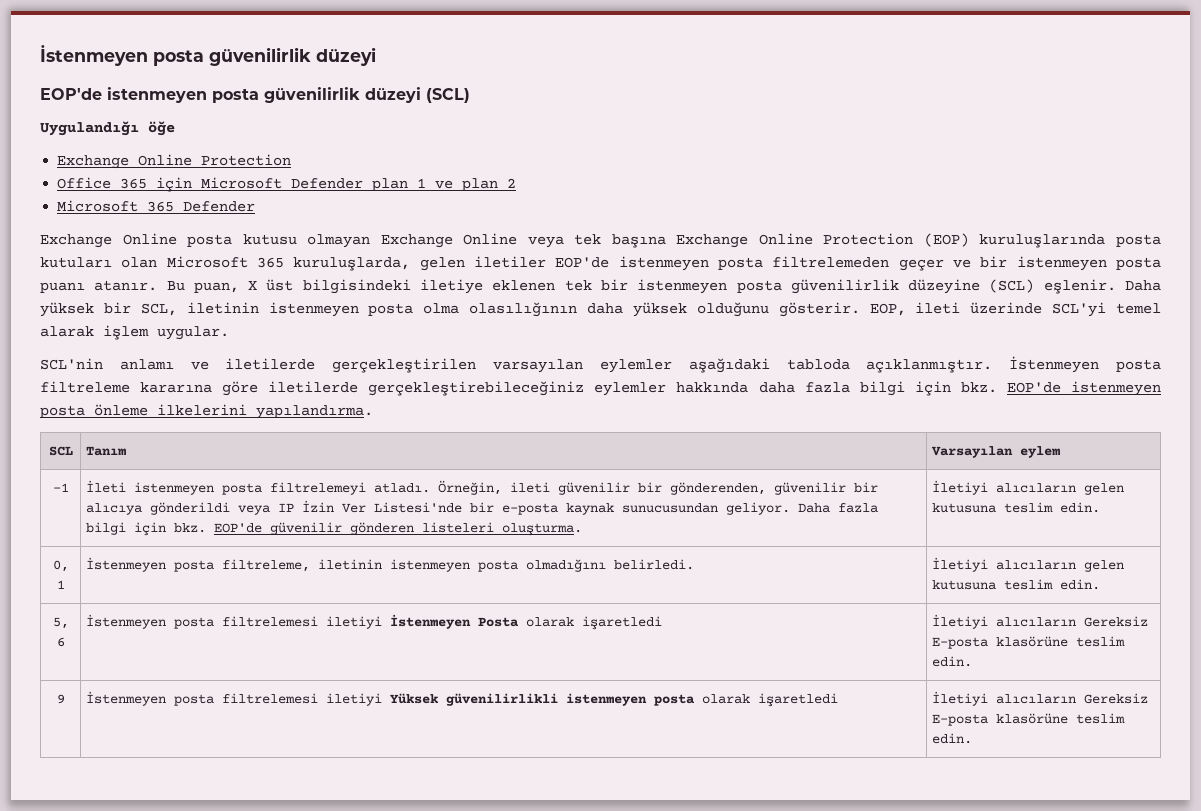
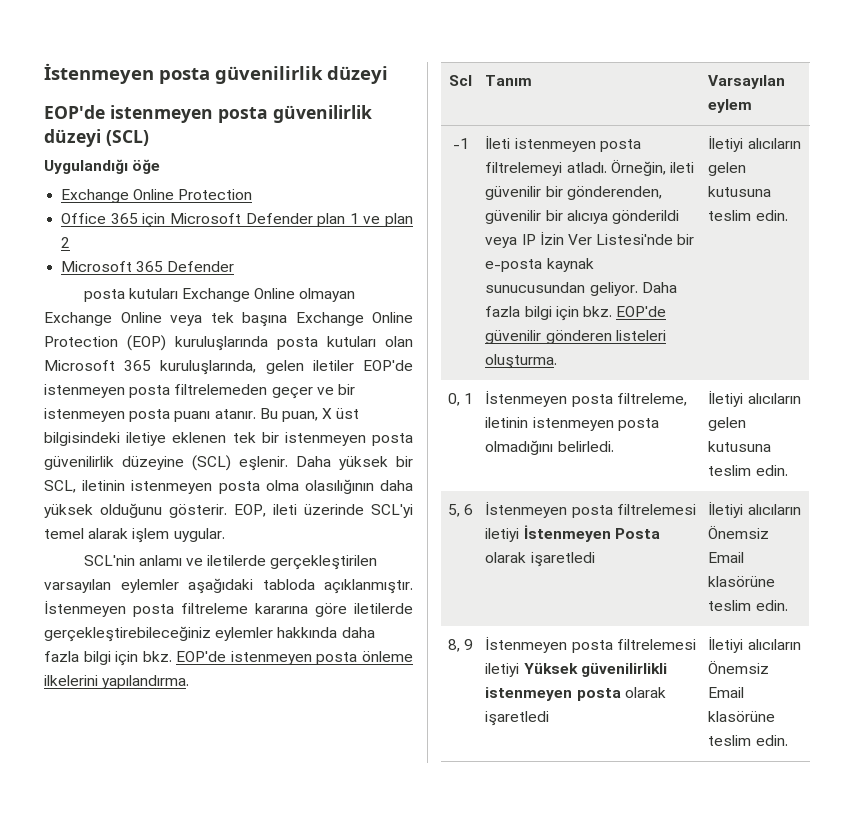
[40,233,297,248] Exchange Online posta kutusu -> [83,288,296,302] posta kutuları Exchange Online
[293,257,411,271] kuruluşlarda, -> [160,360,257,375] kuruluşlarında,
[48,446,73,456] SCL -> [449,75,472,86] Scl
[1084,616,1149,627] [932,637,989,649] Gereksiz E-posta -> [708,525,770,539] [708,552,745,563] Önemsiz Email
(973, 661) none -> [447,639,460,652] 8,
[1084,693,1149,704] [932,714,989,726] Gereksiz E-posta -> [708,660,770,674] [708,687,745,698] Önemsiz Email

